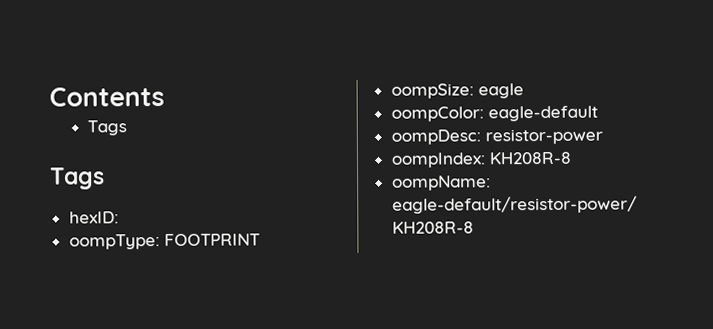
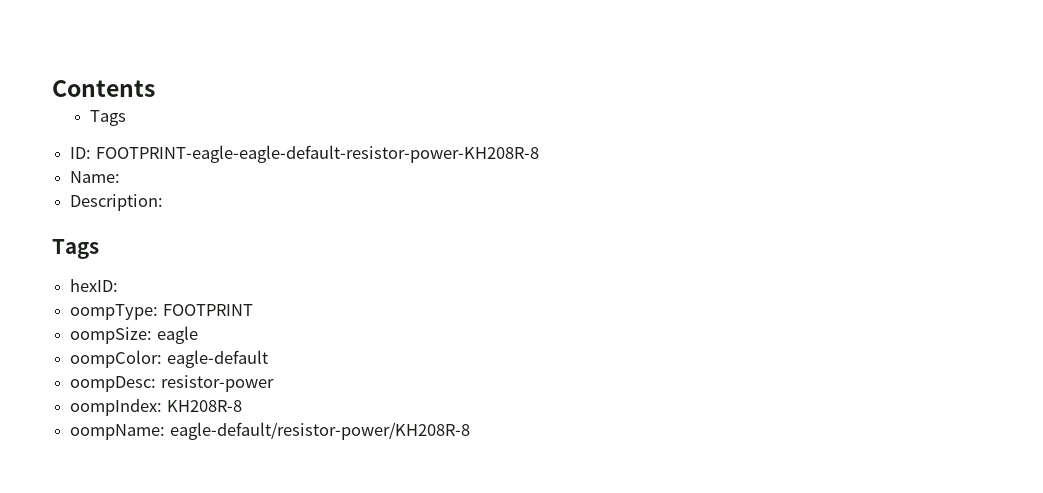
(128, 128) none -> [70,145,539,163] [70,171,121,183] [70,194,164,211] // ID: FOOTPRINT-eagle-eagle-default-resistor-power-KH208R-8 // Name: // Description:

